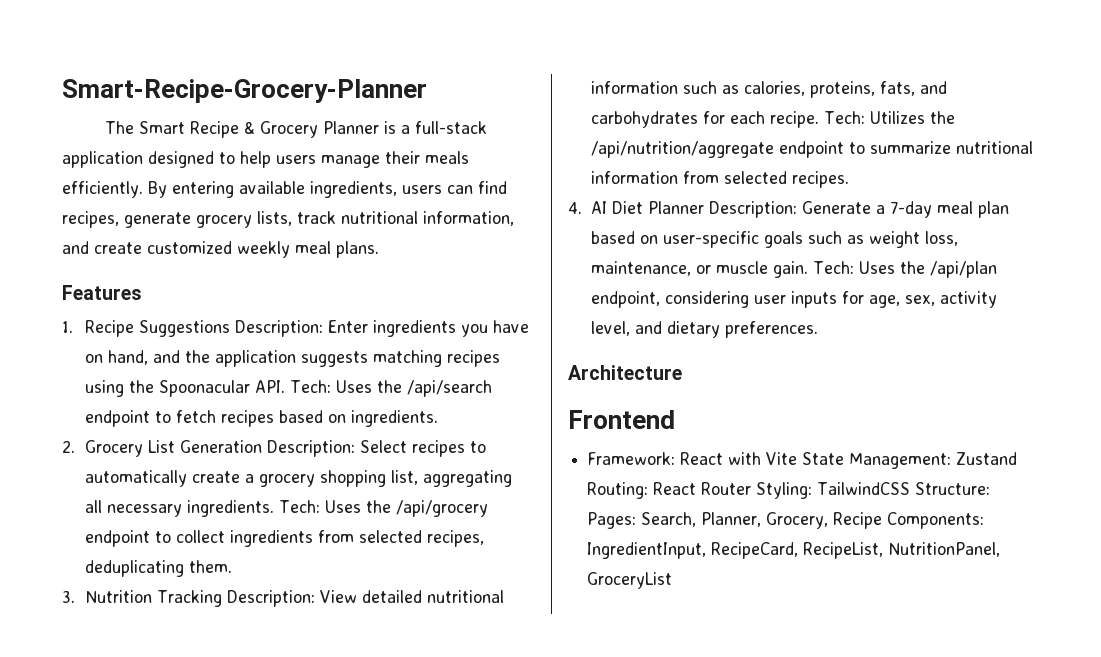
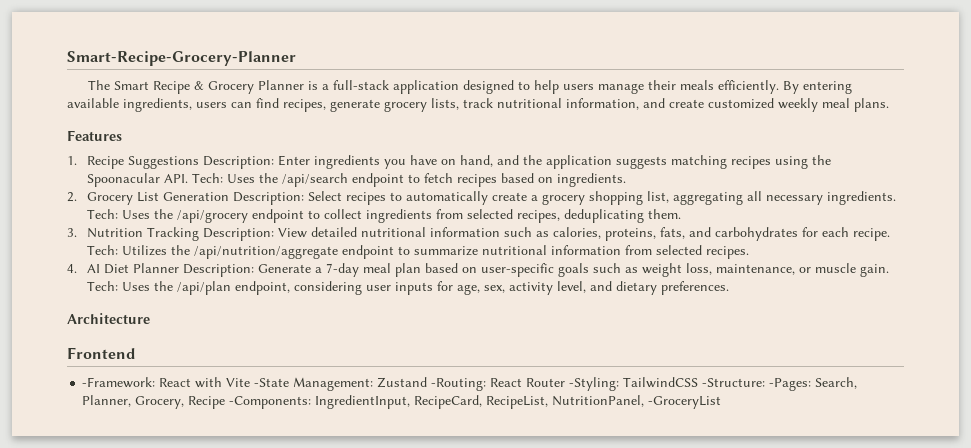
[587,452,676,465] Framework: -> [82,377,156,388] -Framework:
[802,452,845,465] State -> [254,378,290,387] -State
[587,482,649,499] Routing: -> [431,378,487,391] -Routing:
[756,482,991,499] [587,512,637,529] Styling: TailwindCSS Structure: Pages: -> [569,377,812,391] -Styling: TailwindCSS -Structure: -Pages:
[887,512,985,529] Components: -> [229,396,312,409] -Components:
[587,572,673,589] GroceryList -> [648,396,722,409] -GroceryList

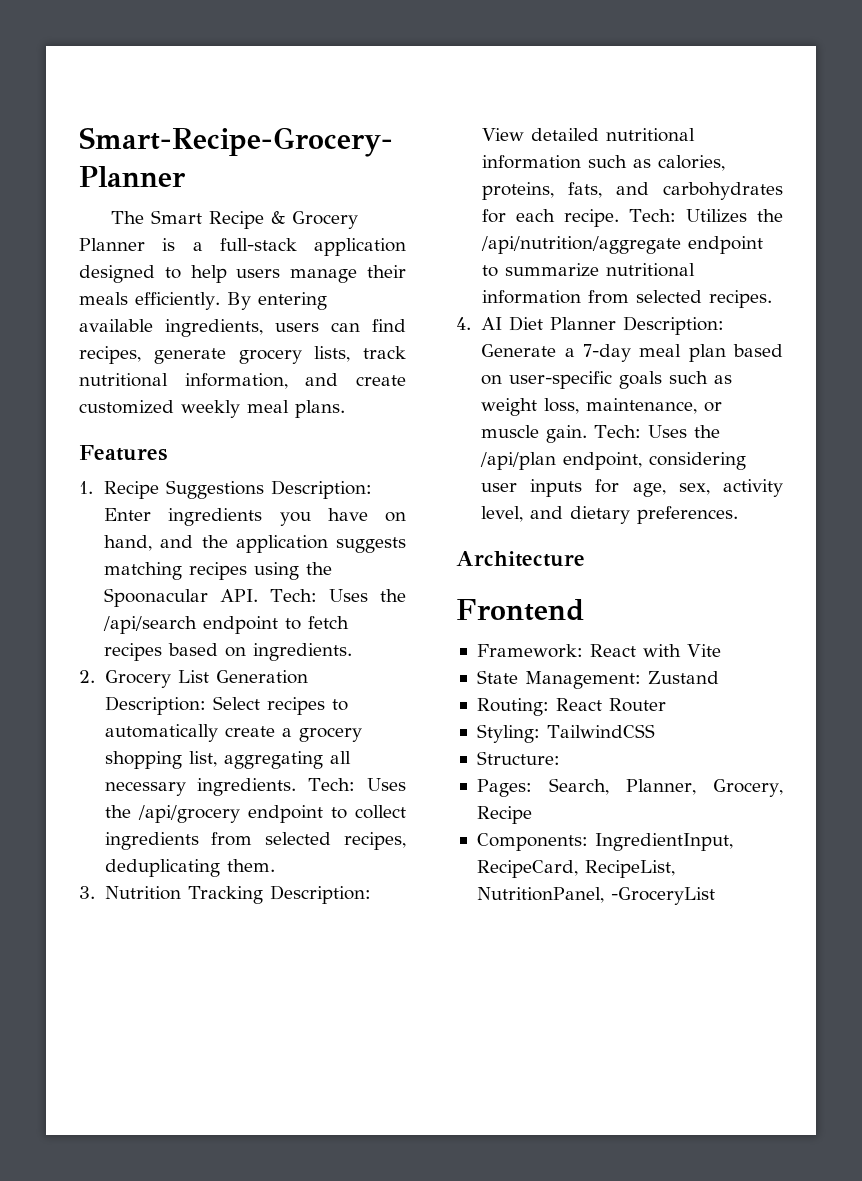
[82,377,156,388] -Framework: -> [476,644,583,658] Framework:
[254,378,290,387] -State -> [476,670,518,684] // State
[431,378,487,391] -Routing: -> [476,698,549,716] // Routing:
[569,377,620,391] -Styling: -> [476,724,540,743] // Styling:
[702,378,812,391] -Structure: -Pages: -> [476,751,560,765] [476,779,532,797] // Structure: // Pages:
[229,396,312,409] -Components: -> [476,833,588,851] // Components:

